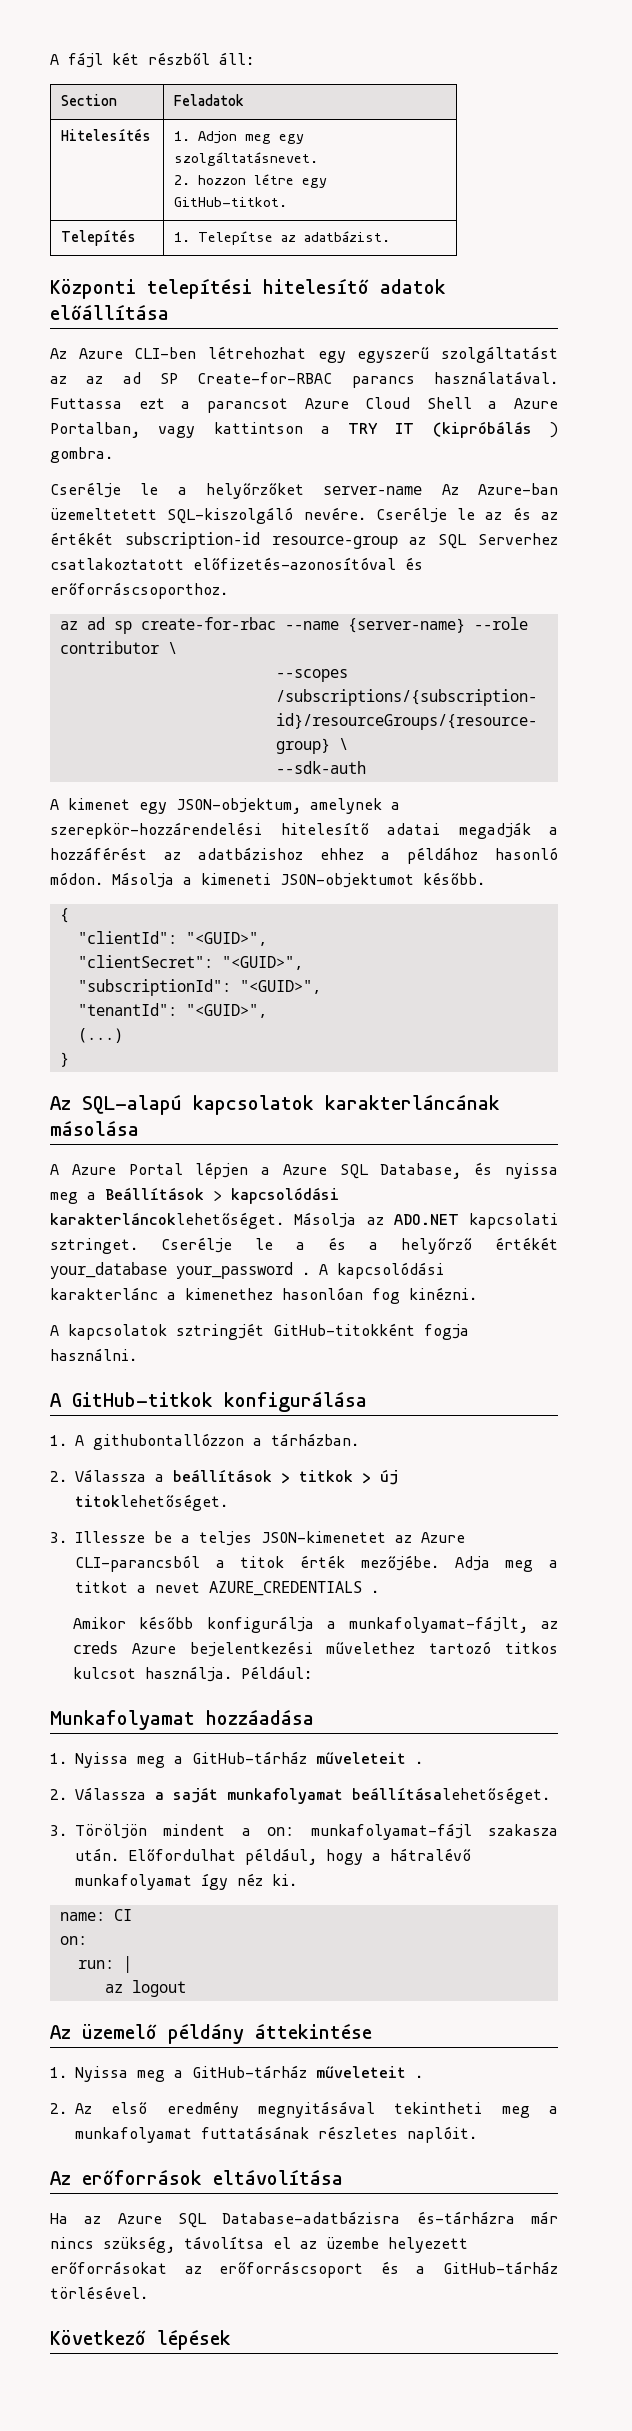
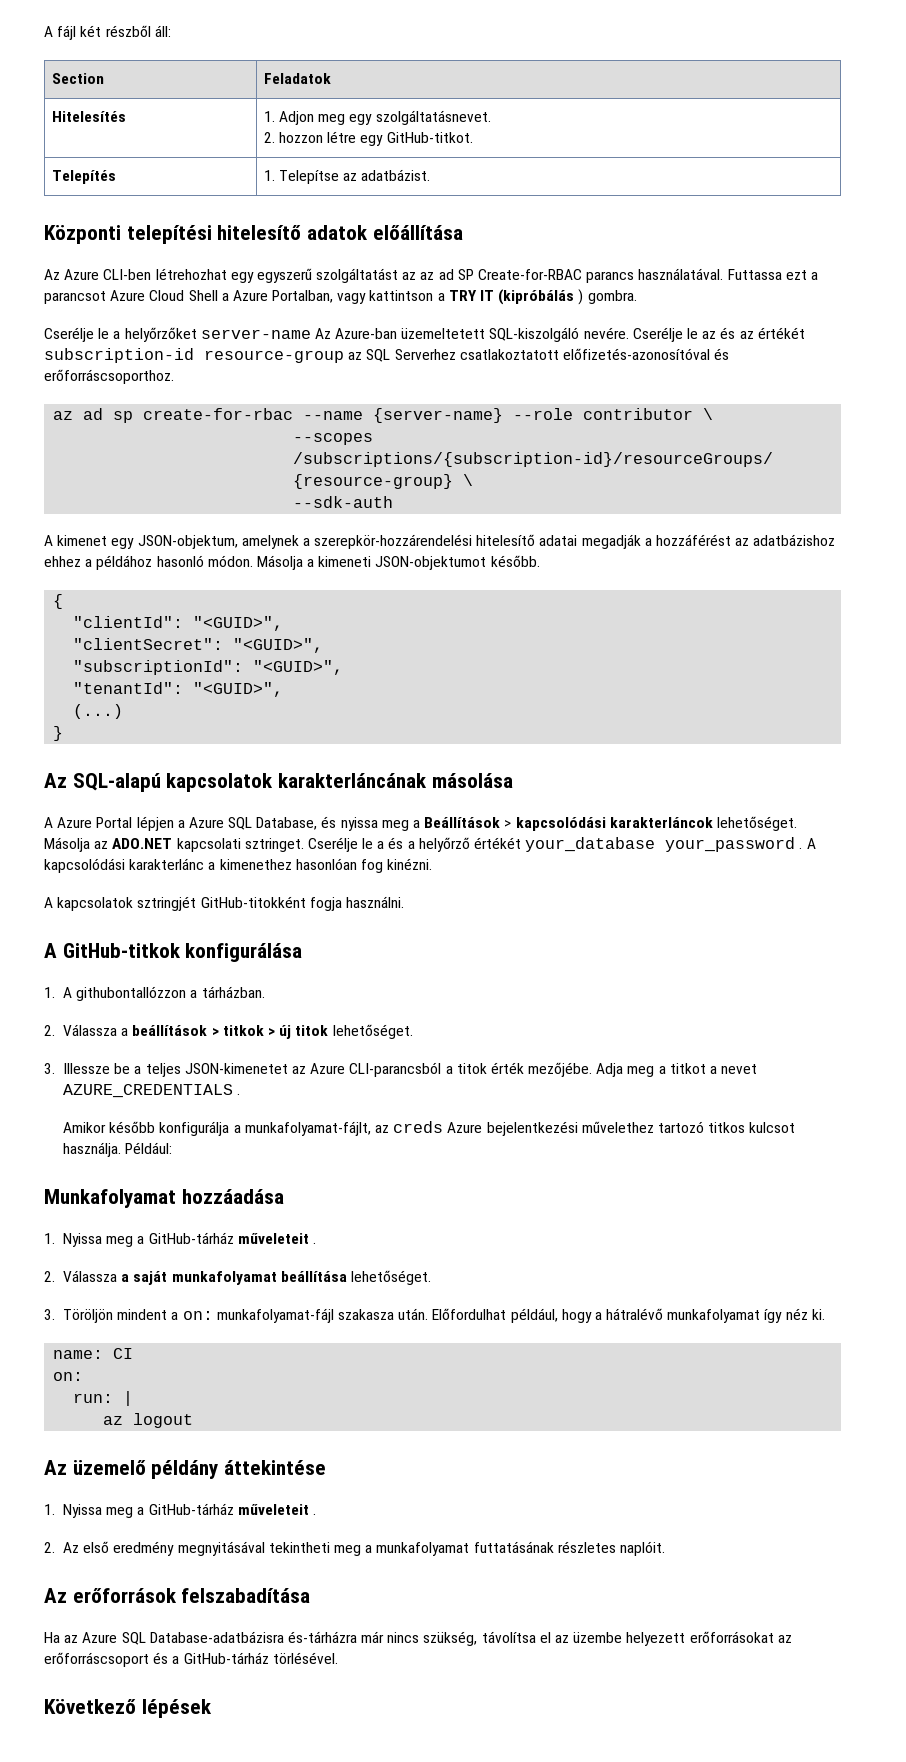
[50,1212,284,1229] karakterláncoklehetőséget. -> [609,816,797,831] karakterláncok lehetőséget.
[75,1494,228,1511] titoklehetőséget. -> [295,1024,413,1039] titok lehetőséget.
[352,1787,550,1804] beállításalehetőséget. -> [280,1270,431,1285] beállítása lehetőséget.
[213,2169,343,2185] eltávolítása -> [181,1588,311,1603] felszabadítása

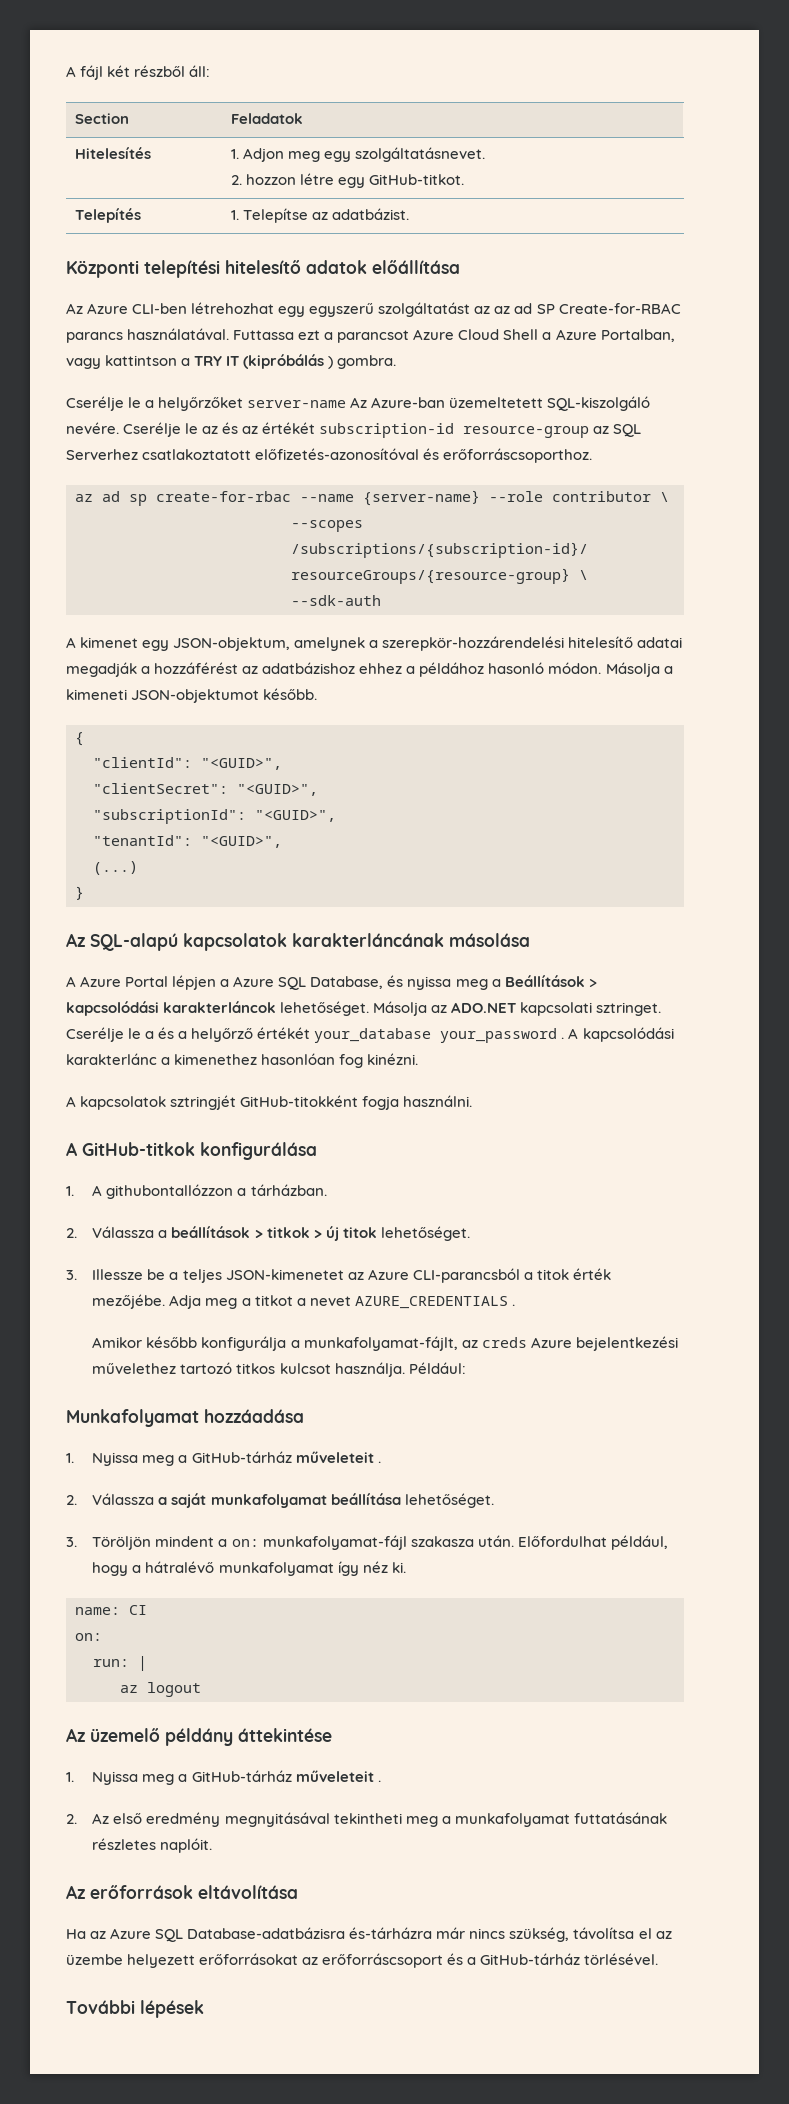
[181,1588,311,1603] felszabadítása -> [198,1885,298,1899] eltávolítása
[44,1699,136,1714] Következő -> [66,2000,135,2014] További

